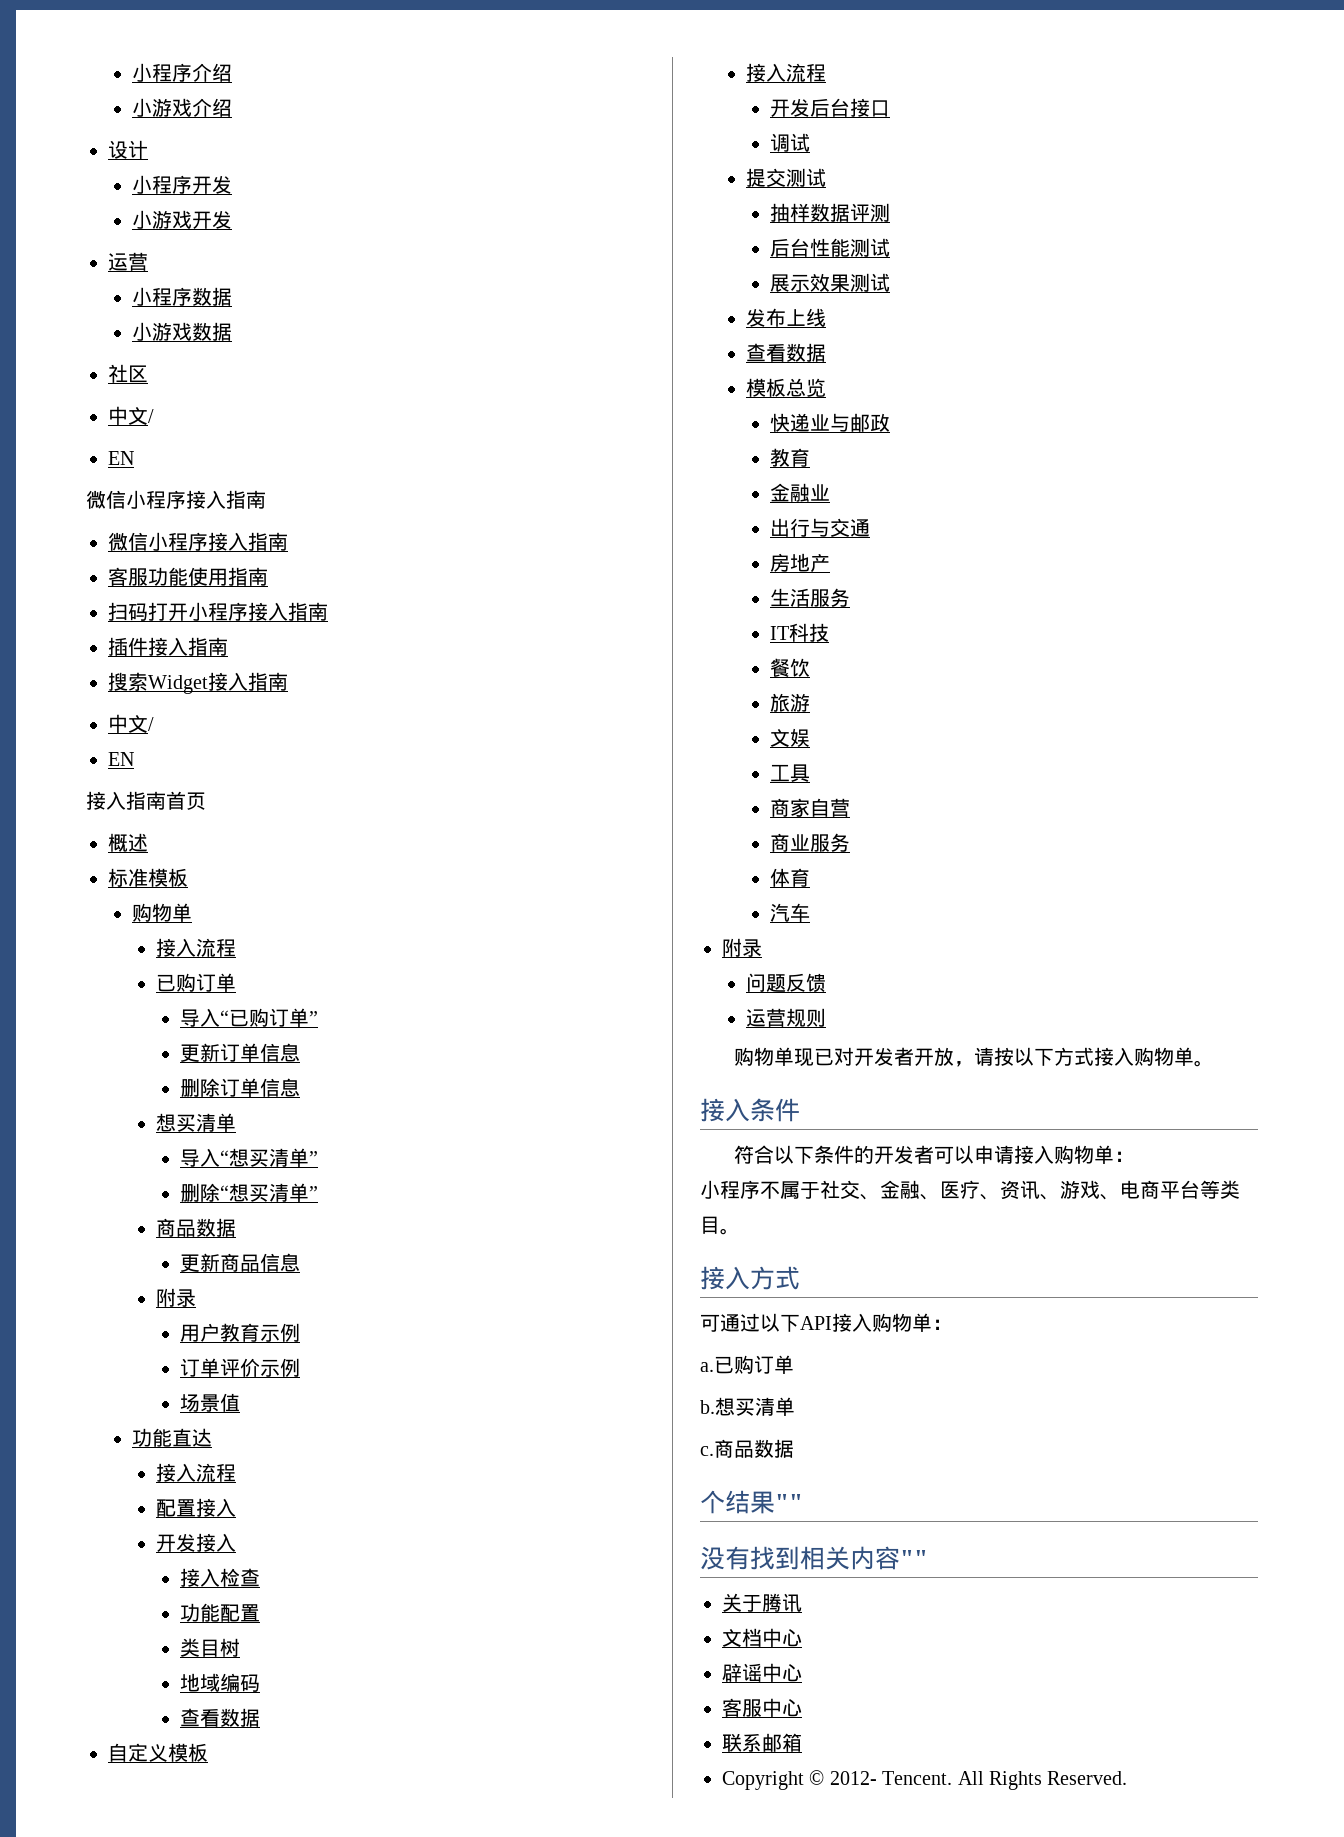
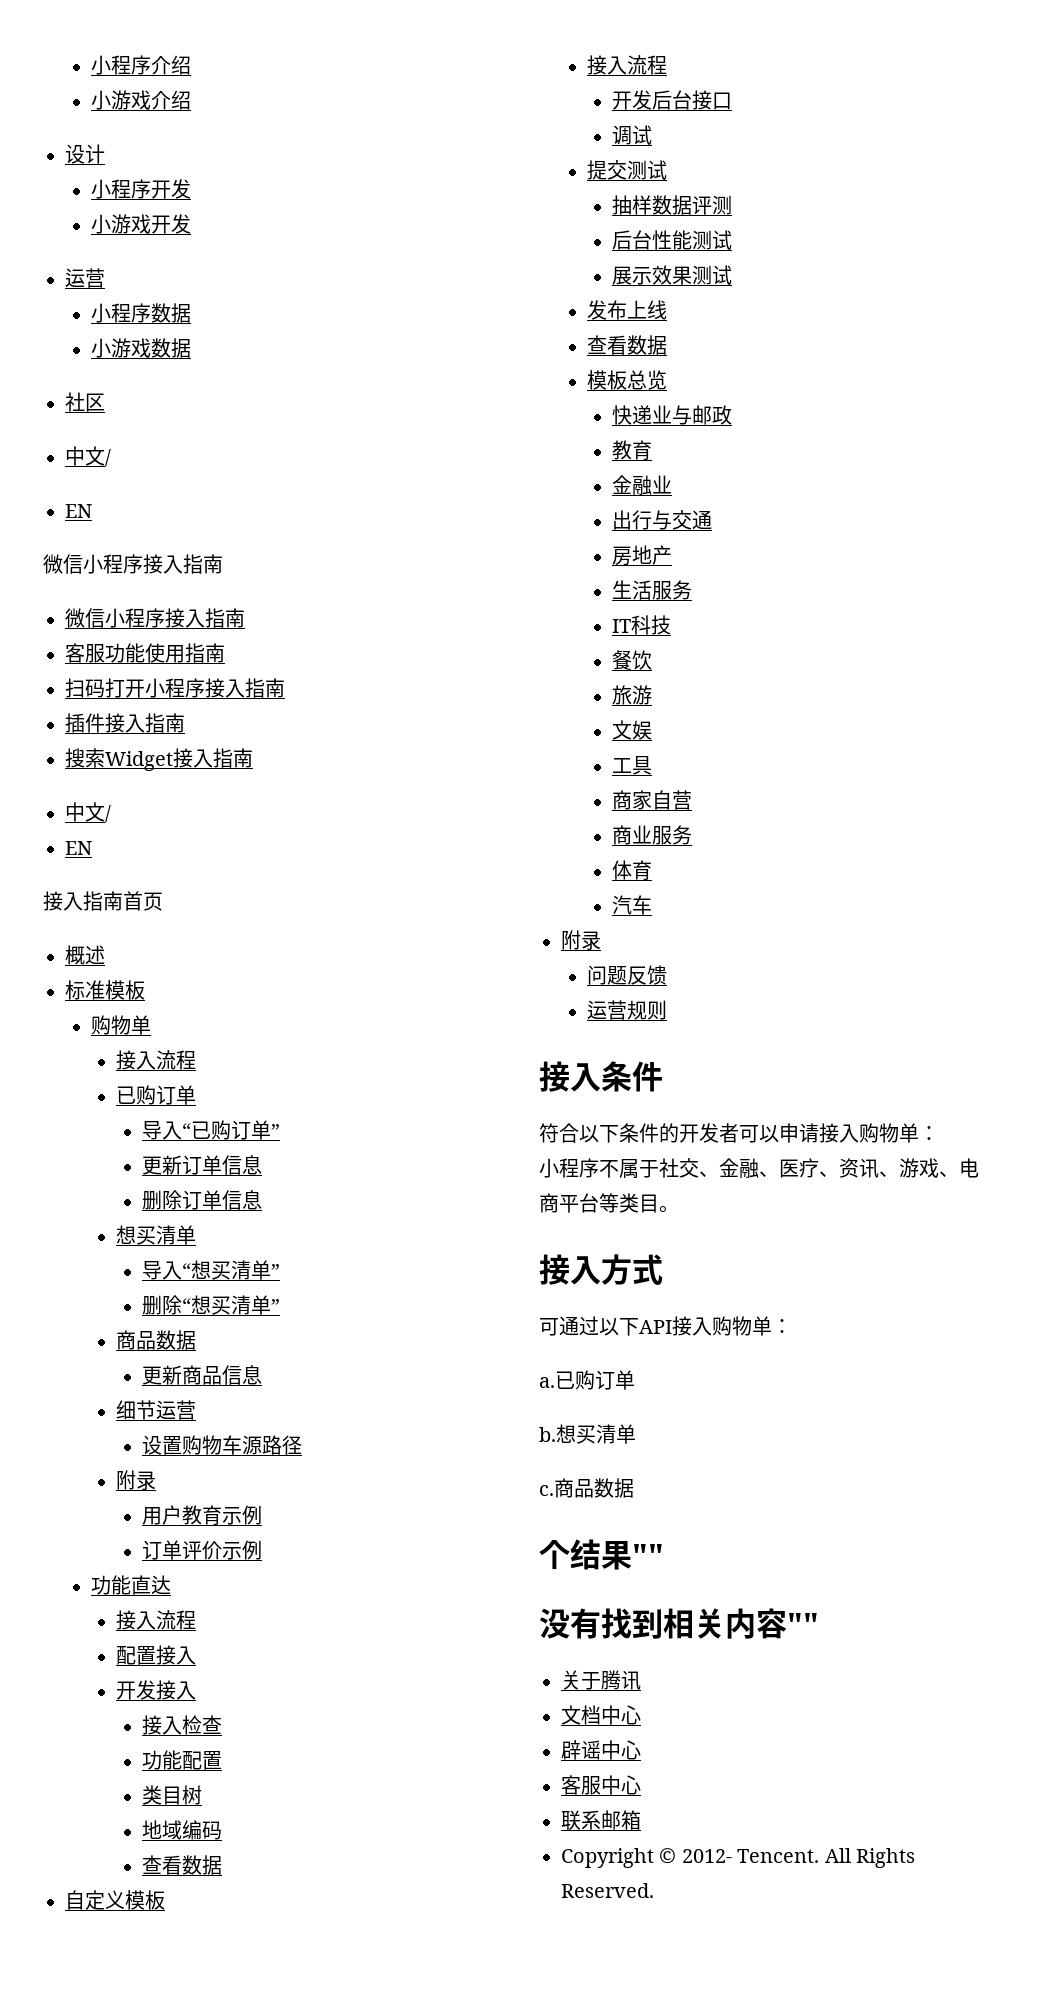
(300, 1262) none -> [116,1400,197,1420] [141,1435,302,1455] // 细节运营 // 设置购物车源路径
[179,1393,240,1412] // 场景值 -> (262, 1550) none
[734,1047,1215,1067] // 购物单现已对开发者开放，请按以下方式接入购物单。 -> (667, 1010) none

